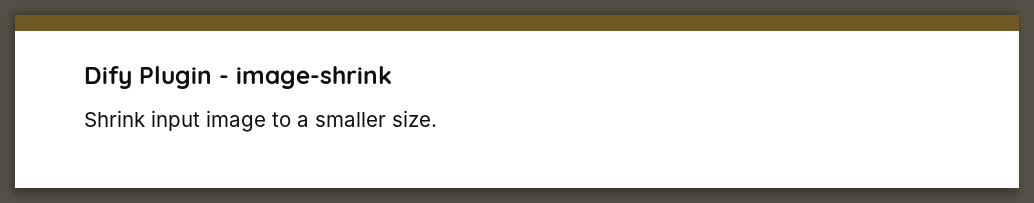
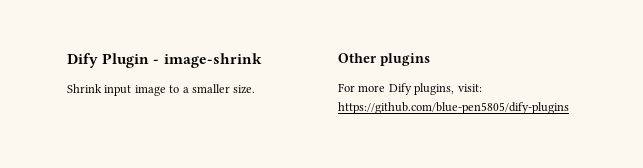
(437, 118) none -> [338,53,430,66] [338,83,482,95] [338,102,569,114] // Other plugins // For more Dify plugins, visit: https://github.com/blue-pen5805/dify-plugins

